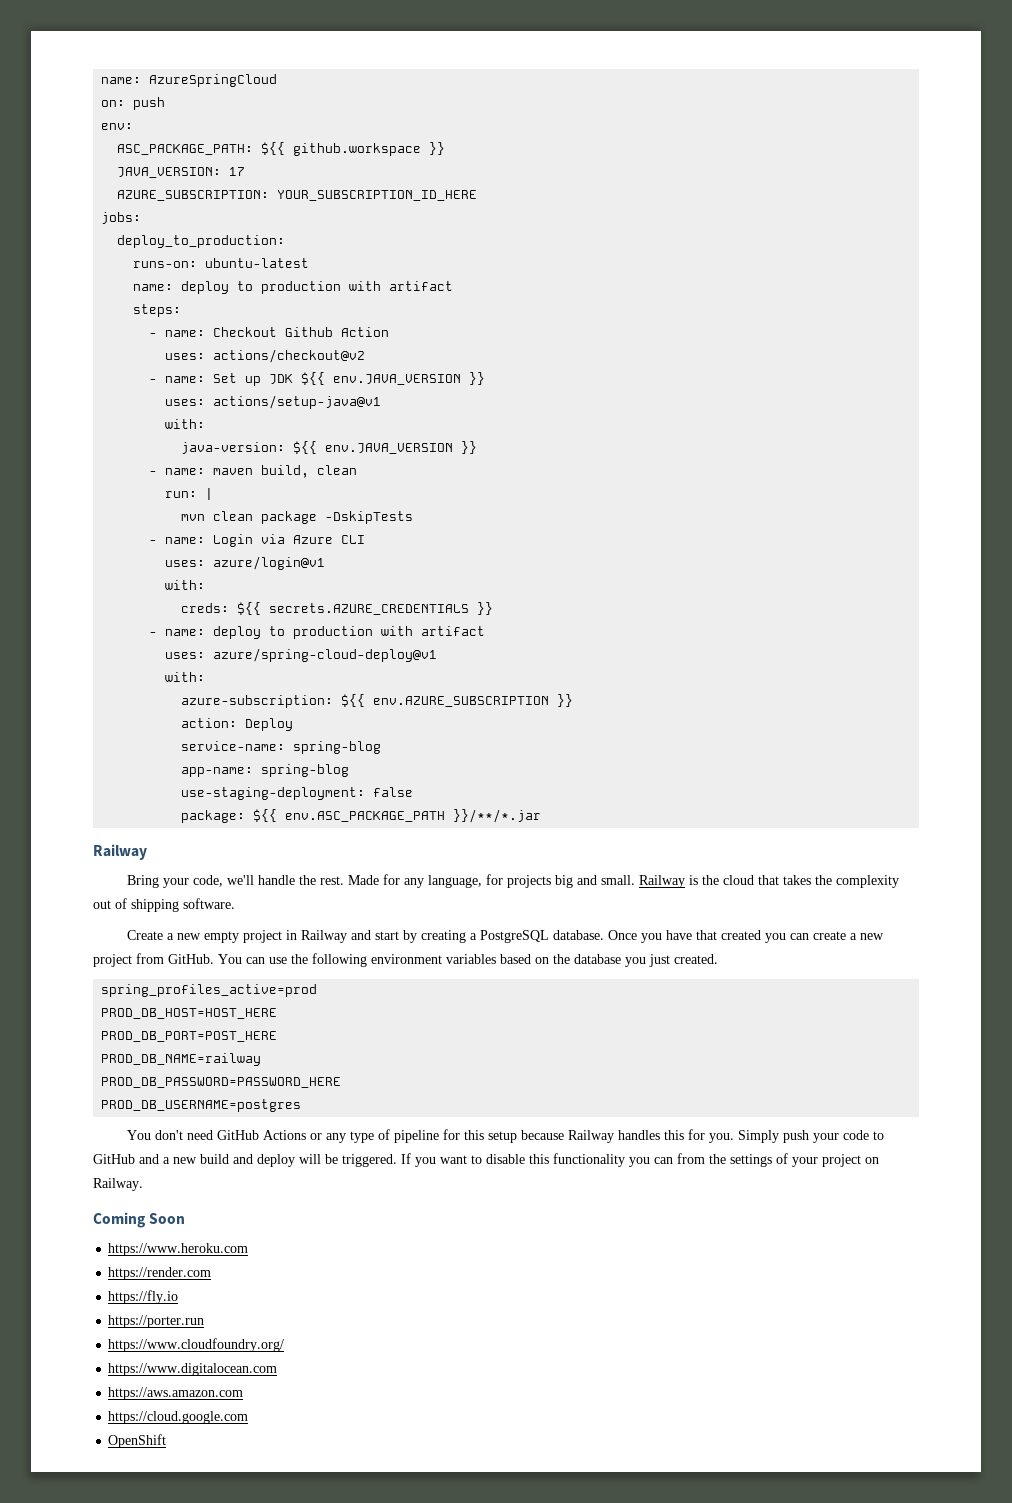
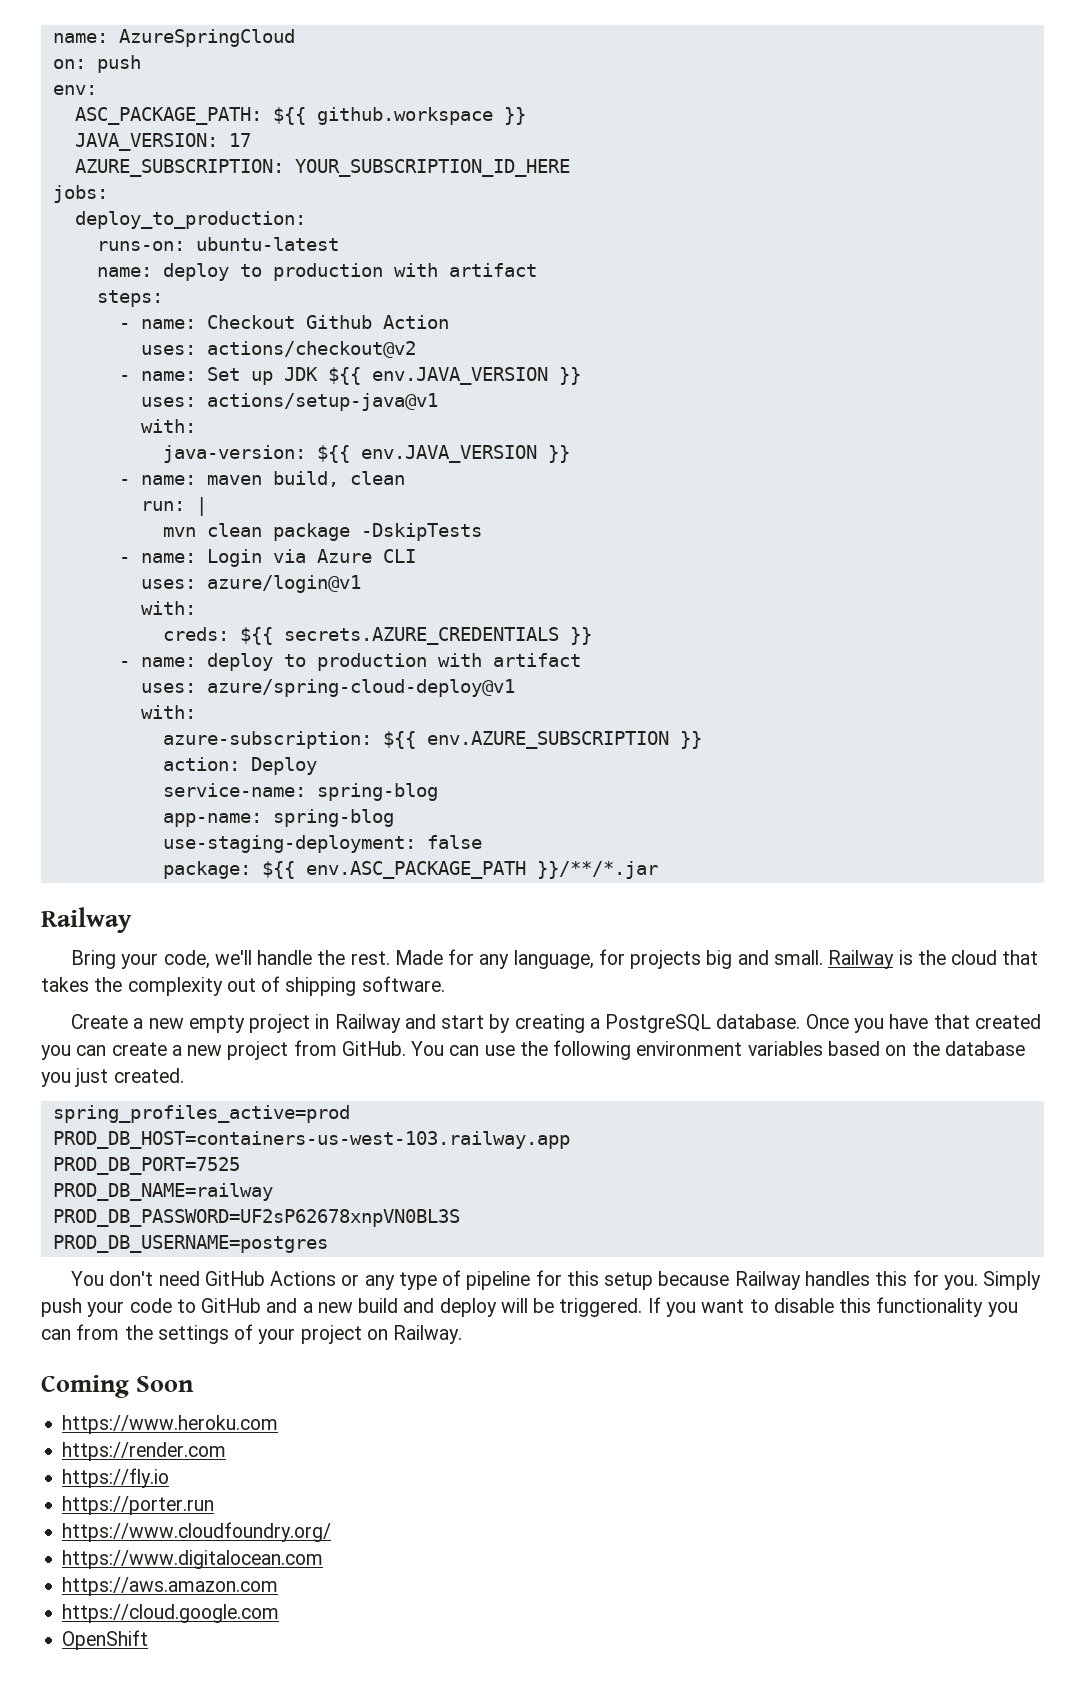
[101,1008,278,1019] [101,1031,278,1042] PROD_DB_HOST=HOST_HERE // PROD_DB_PORT=POST_HERE -> [52,1131,570,1149] [52,1157,240,1175] PROD_DB_HOST=containers-us-west-103.railway.app // PROD_DB_PORT=7525
[101,1077,342,1088] PROD_DB_PASSWORD=PASSWORD_HERE -> [52,1209,460,1227] PROD_DB_PASSWORD=UF2sP62678xnpVN0BL3S

